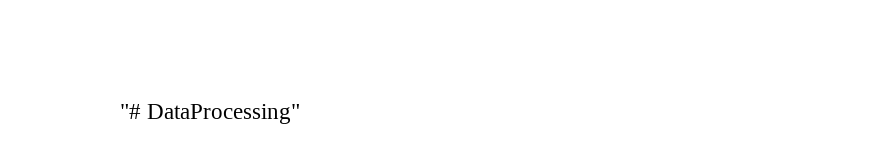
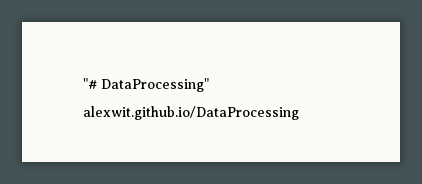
(301, 114) none -> [83,106,299,120] // alexwit.github.io/DataProcessing

